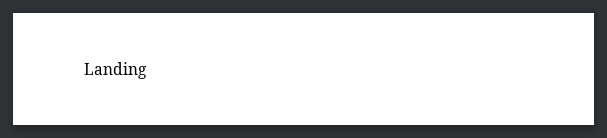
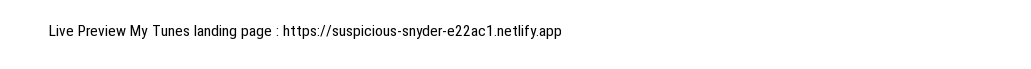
[84,62,147,79] Landing -> [49,25,563,39] Live Preview My Tunes landing page : https://suspicious-snyder-e22ac1.netlify.app

